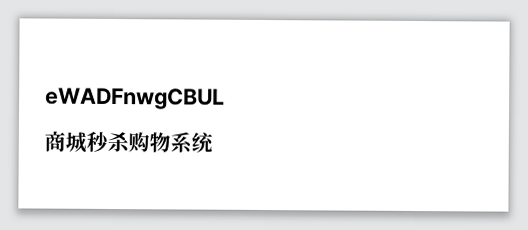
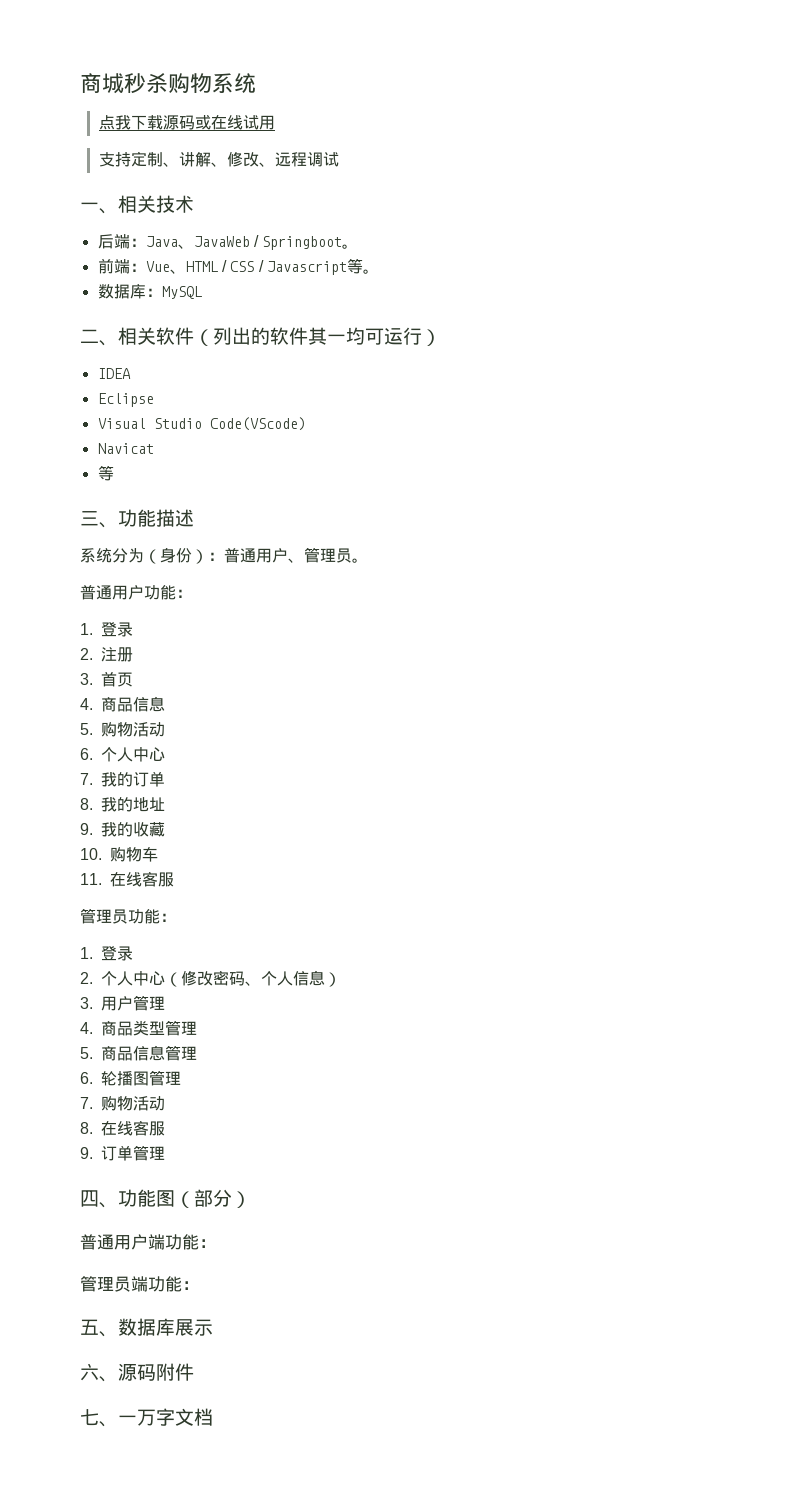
[45,87,225,110] eWADFnwgCBUL // -> (80, 83) none
(214, 142) none -> [98,115,275,130] [98,151,339,167] [80,195,194,214] [97,234,359,250] [97,258,379,275] [97,284,202,299] [80,327,441,346] [97,368,131,379] [97,393,154,407] [97,417,306,431] [97,443,154,454] [97,465,114,481] [80,509,194,528] [80,547,368,564] [80,585,192,600] [80,622,133,637] [80,647,133,662] [80,672,133,687] [80,696,165,712] [80,722,165,737] [80,747,165,762] [80,771,165,787] [80,797,165,812] [80,822,165,837] [80,847,158,862] [80,871,174,887] [80,908,176,924] [80,946,133,961] [80,970,341,987] [80,995,165,1011] [80,1020,197,1036] [80,1045,197,1061] [80,1070,181,1086] [80,1096,165,1111] [80,1120,165,1136] [80,1145,165,1161] [80,1189,251,1208] [80,1234,216,1250] [80,1276,199,1292] [80,1318,213,1337] [80,1363,194,1382] [80,1408,213,1427] // 点我下载源码或在线试用 // 支持定制、讲解、修改、远程调试 // 一、相关技术 // 后端：Java、JavaWeb / Springboot。 // 前端：Vue、HTML / CSS / Javascript等。 // 数据库：MySQL // 二、相关软件（列出的软件其一均可运行） // IDEA // Eclipse // Visual Studio Code(VScode) // Navicat // 等 // 三、功能描述 // 系统分为（身份）：普通用户、管理员。 // 普通用户功能： // 1.登录 // 2.注册 // 3.首页 // 4.商品信息 // 5.购物活动 // 6.个人中心 // 7.我的订单 // 8.我的地址 // 9.我的收藏 // 10.购物车 // 11.在线客服 // 管理员功能： // 1.登录 // 2.个人中心（修改密码、个人信息） // 3.用户管理 // 4.商品类型管理 // 5.商品信息管理 // 6.轮播图管理 // 7.购物活动 // 8.在线客服 // 9.订单管理 // 四、功能图（部分） // 普通用户端功能： // 管理员端功能： // 五、数据库展示 // 六、源码附件 // 七、一万字文档

